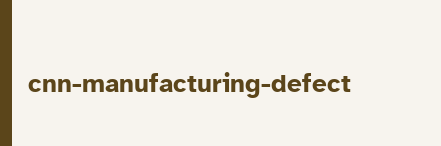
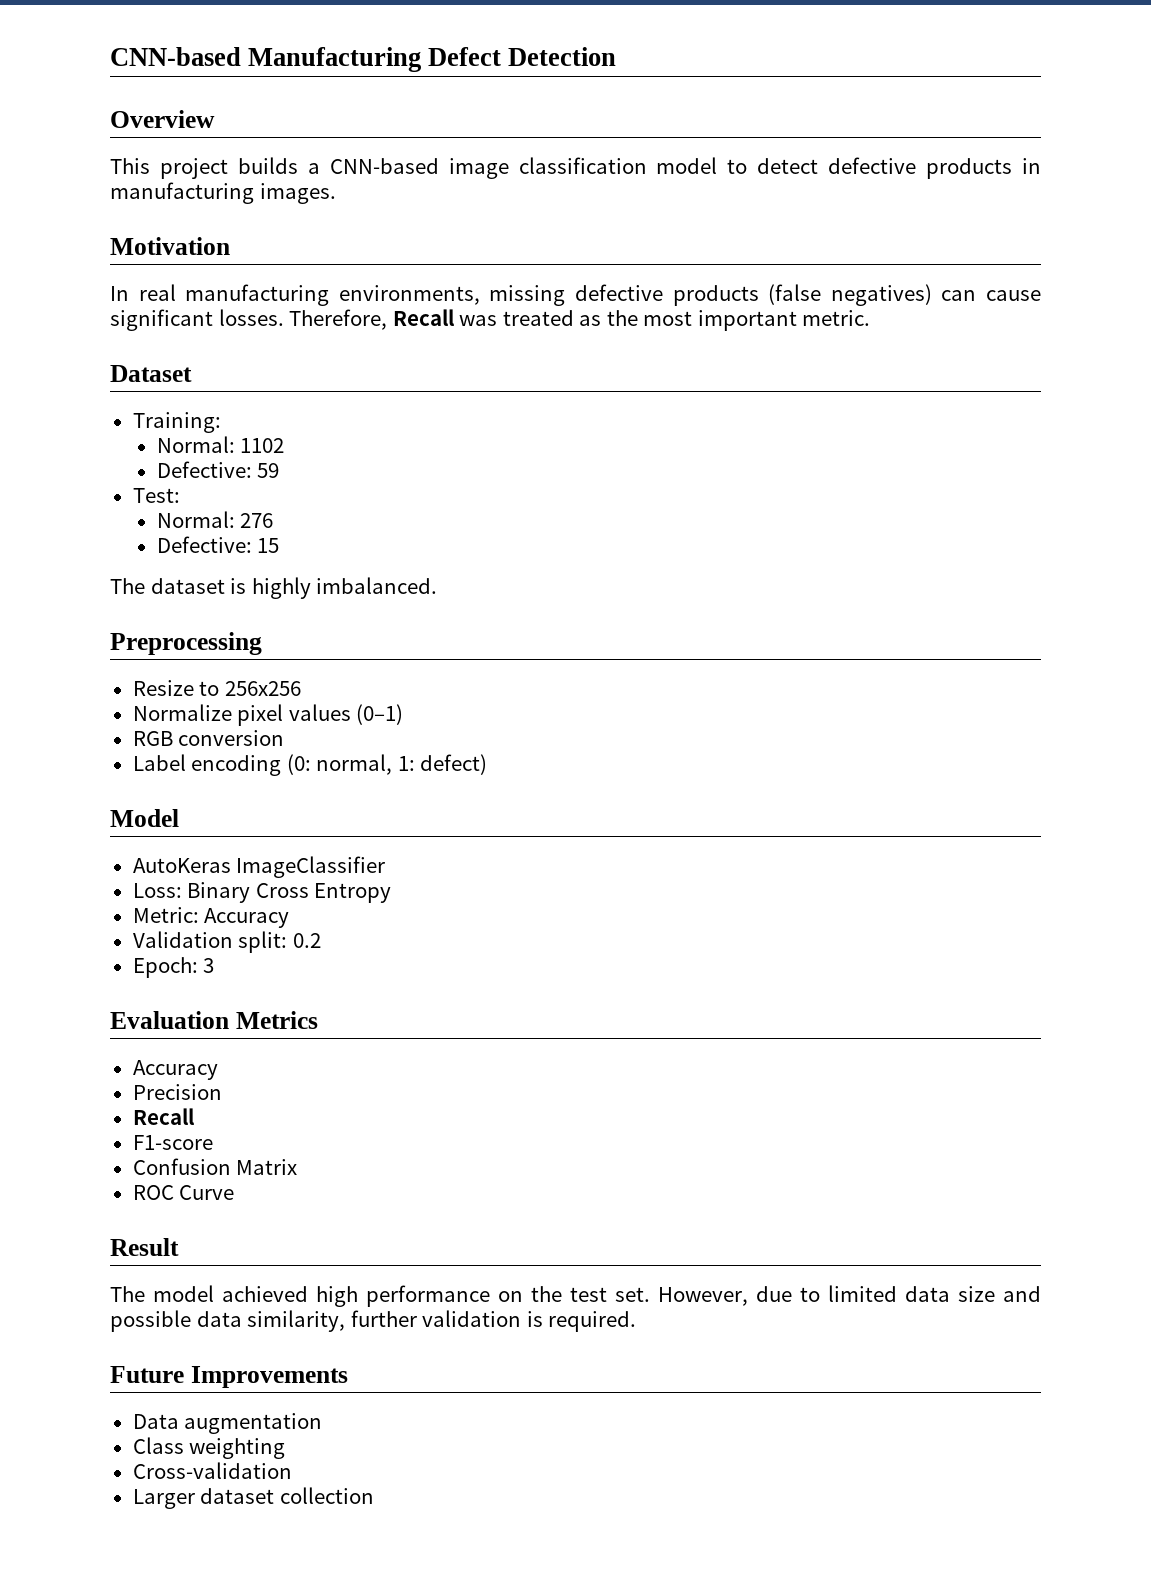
[28,72,351,98] cnn-manufacturing-defect -> [110,47,617,72] [110,110,215,128] [110,157,1041,179] [110,182,336,204] [110,237,230,255] [110,284,1041,306] [110,309,871,331] [110,365,192,382] [132,412,221,433] [156,436,285,453] [156,461,280,478] [132,488,180,503] [156,511,274,528] [156,536,280,553] [110,577,438,599] [110,632,262,655] [132,680,301,696] [132,704,404,726] [132,730,285,746] [132,754,488,776] [110,809,179,827] [132,856,386,878] [132,882,392,903] [132,907,290,928] [132,931,321,953] [132,957,215,978] [110,1011,318,1029] [132,1060,218,1080] [132,1084,222,1100] [132,1108,194,1125] [132,1135,213,1150] [132,1158,298,1175] [132,1185,235,1200] [110,1238,179,1256] [110,1285,1041,1307] [110,1310,637,1332] [110,1366,348,1388] [132,1413,323,1434] [132,1437,286,1459] [132,1462,292,1479] [132,1487,374,1509] CNN-based Manufacturing Defect Detection // Overview // This project builds a CNN-based image classification model to detect defective products in manufacturing images. // Motivation // In real manufacturing environments, missing defective products (false negatives) can cause significant losses. Therefore, Recall was treated as the most important metric. // Dataset // Training: // Normal: 1102 // Defective: 59 // Test: // Normal: 276 // Defective: 15 // The dataset is highly imbalanced. // Preprocessing // Resize to 256x256 // Normalize pixel values (0–1) // RGB conversion // Label encoding (0: normal, 1: defect) // Model // AutoKeras ImageClassifier // Loss: Binary Cross Entropy // Metric: Accuracy // Validation split: 0.2 // Epoch: 3 // Evaluation Metrics // Accuracy // Precision // Recall // F1-score // Confusion Matrix // ROC Curve // Result // The model achieved high performance on the test set. However, due to limited data size and possible data similarity, further validation is required. // Future Improvements // Data augmentation // Class weighting // Cross-validation // Larger dataset collection

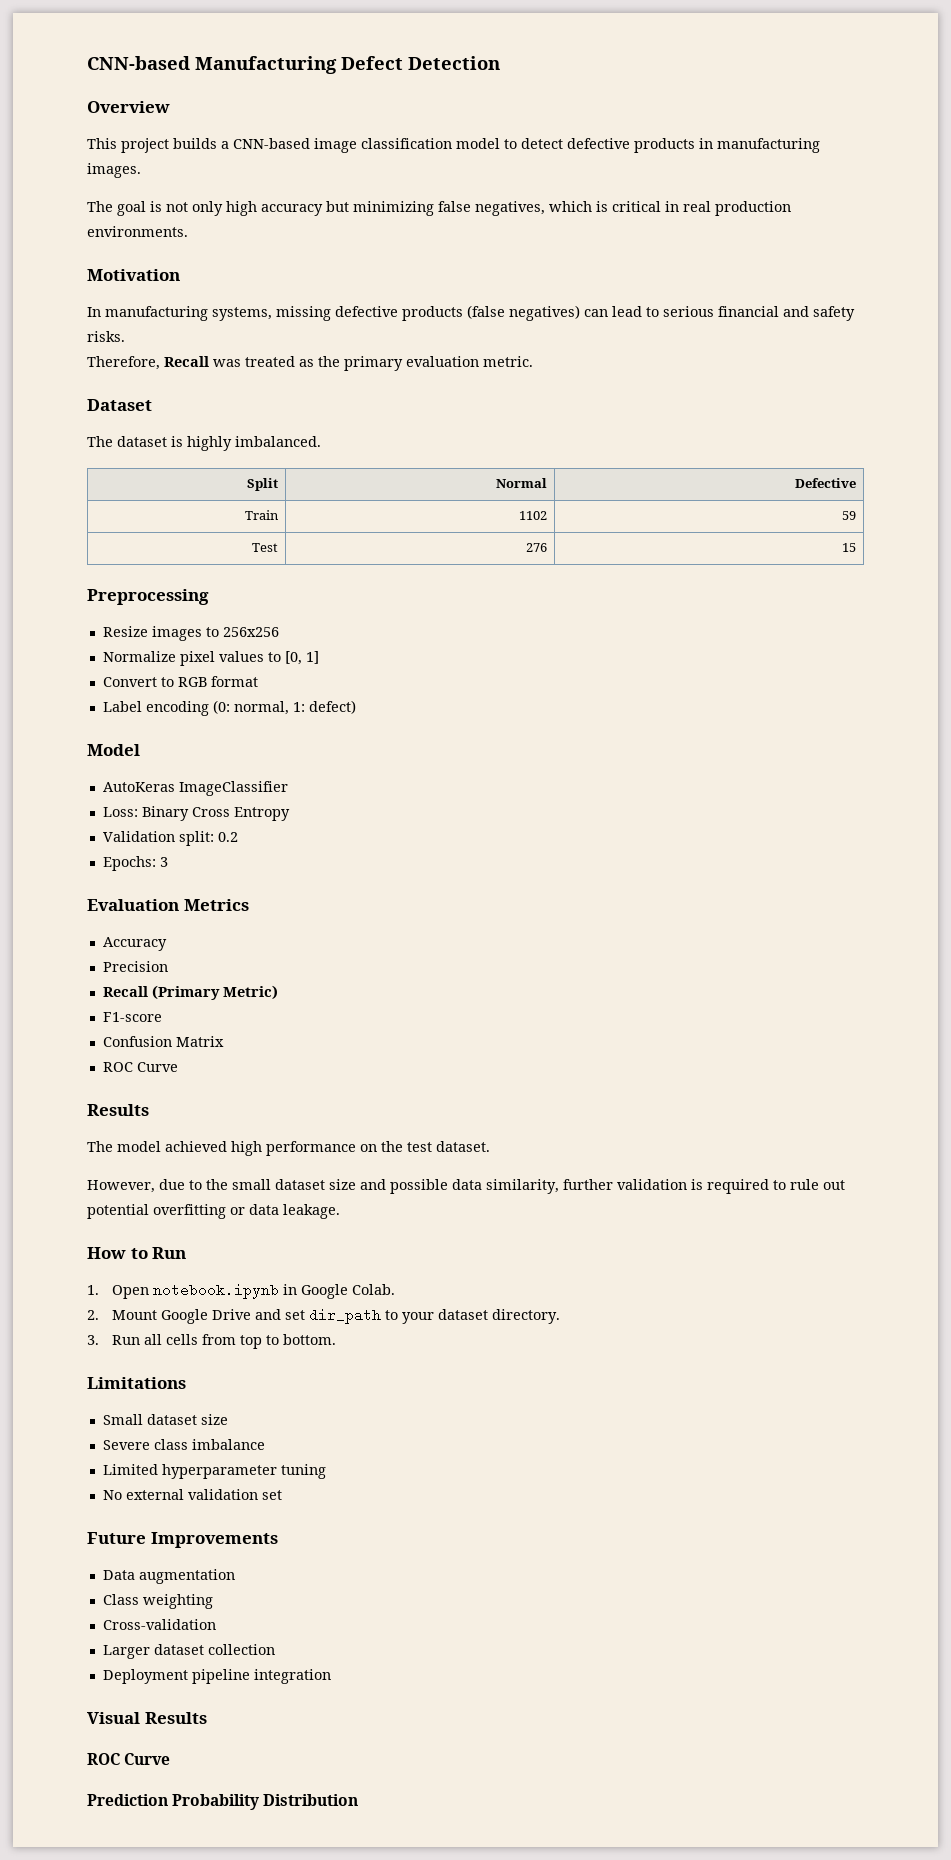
(336, 193) none -> [87,201,791,216] [87,226,188,237] // The goal is not only high accuracy but minimizing false negatives, which is critical in real production environments.
[138,284,480,306] real manufacturing environments, -> [105,306,272,321] manufacturing systems,
[986,290,1041,301] [110,309,284,331] cause significant losses. -> [612,306,855,321] [87,331,125,342] lead to serious financial and safety risks. //
[643,310,797,331] most important -> [344,356,479,371] primary evaluation
[132,412,221,433] [156,436,285,453] [156,461,280,478] [132,488,180,503] [156,511,274,528] [156,536,280,553] // Training: // Normal: 1102 // Defective: 59 // Test: // Normal: 276 // Defective: 15 -> (152, 405) none
(438, 585) none -> [246,478,278,491] [495,478,547,488] [794,478,856,488] [244,510,279,520] [518,511,547,520] [841,511,856,520] [251,543,278,552] [525,543,547,552] [841,543,856,552] // Split | Normal | Defective // Train | 1102 | 59 // Test | 276 | 15
(194, 688) none -> [151,626,202,641] images
[356,704,404,725] [132,730,285,746] (0–1) // RGB conversion -> [267,651,319,665] [102,676,258,687] to [0, 1] // Convert to RGB format
[132,907,290,928] // Metric: Accuracy -> (290, 814) none
[132,957,198,978] Epoch: -> [102,856,156,871] Epochs:
(194, 1116) none -> [151,985,278,1000] (Primary Metric)
[110,1238,179,1256] Result -> [87,1104,149,1116] Results
[615,1287,650,1302] set. -> [436,1141,490,1152] dataset. //
[828,1285,950,1302] limited data -> [206,1179,325,1190] the small dataset
[548,1311,637,1332] required. -> [707,1179,845,1194] [87,1204,340,1219] [87,1247,187,1259] [87,1283,395,1299] [87,1308,560,1324] [87,1334,336,1349] [87,1377,186,1389] [102,1414,228,1425] [102,1439,265,1450] [102,1464,326,1479] [102,1489,282,1500] required to rule out potential overfitting or data leakage. // How to Run // 1. Open notebook.ipynb in Google Colab. // 2. Mount Google Drive and set dir_path to your dataset directory. // 3. Run all cells from top to bottom. // Limitations // Small dataset size // Severe class imbalance // Limited hyperparameter tuning // No external validation set
(374, 1495) none -> [102,1669,331,1684] [87,1712,207,1724] [87,1753,171,1765] [87,1794,359,1810] // Deployment pipeline integration // Visual Results // ROC Curve // Prediction Probability Distribution

